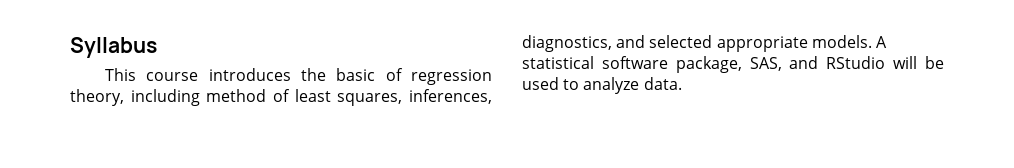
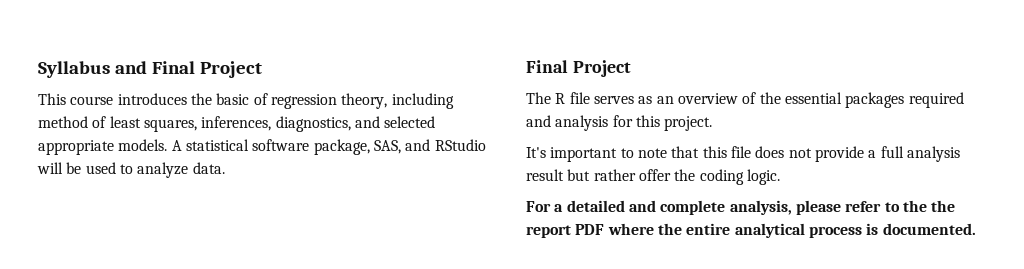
(157, 47) none -> [114,61,262,78] and Final Project
(682, 83) none -> [526,60,631,77] [526,92,964,108] [526,115,713,131] [526,146,960,162] [526,169,780,185] [526,200,956,215] [526,223,976,238] // Final Project // The R file serves as an overview of the essential packages required and analysis for this project. // It's important to note that this file does not provide a full analysis result but rather offer the coding logic. // For a detailed and complete analysis, please refer to the the report PDF where the entire analytical process is documented.

